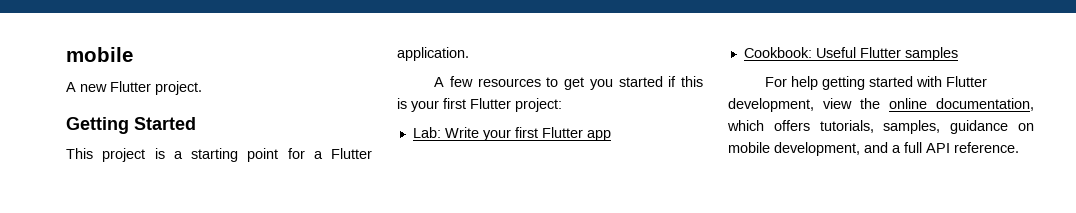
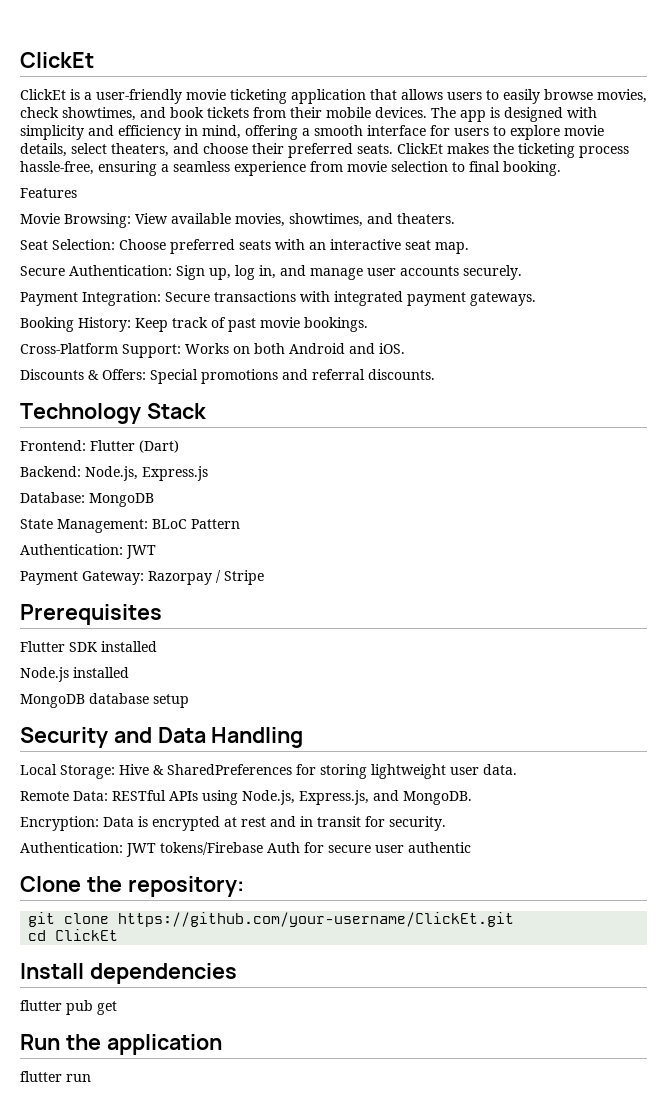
[66,47,133,62] [66,81,202,95] [66,117,196,134] [66,148,372,162] [397,47,469,61] [434,76,703,90] [397,98,562,112] [412,127,611,141] [743,47,958,61] [765,76,988,90] [728,98,1034,112] [727,120,1034,134] [728,142,1019,156] mobile // A new Flutter project. // Getting Started // This project is a starting point for a Flutter application. // A few resources to get you started if this is your first Flutter project: // Lab: Write your first Flutter app // Cookbook: Useful Flutter samples // For help getting started with Flutter development, view the online documentation, which offers tutorials, samples, guidance on mobile development, and a full API reference. -> [20,52,94,68] [20,89,647,104] [20,107,597,122] [20,125,604,140] [20,143,629,158] [20,161,561,176] [20,188,77,198] [20,213,455,228] [20,239,469,254] [20,265,522,280] [20,291,536,306] [20,317,368,332] [20,343,405,358] [20,369,435,384] [20,403,206,424] [20,440,179,453] [20,466,208,481] [20,492,154,507] [20,519,240,533] [20,544,156,559] [20,570,264,585] [20,604,162,625] [20,641,157,652] [20,667,129,682] [20,693,189,708] [20,727,304,748] [20,764,517,779] [20,790,472,805] [20,816,446,831] [20,842,471,857] [20,876,244,897] [28,912,515,927] [28,929,119,941] [20,963,237,984] [20,1000,117,1015] [20,1034,222,1055] [20,1071,91,1082] ClickEt // ClickEt is a user-friendly movie ticketing application that allows users to easily browse movies, check showtimes, and book tickets from their mobile devices. The app is designed with simplicity and efficiency in mind, offering a smooth interface for users to explore movie details, select theaters, and choose their preferred seats. ClickEt makes the ticketing process hassle-free, ensuring a seamless experience from movie selection to final booking. // Features // Movie Browsing: View available movies, showtimes, and theaters. // Seat Selection: Choose preferred seats with an interactive seat map. // Secure Authentication: Sign up, log in, and manage user accounts securely. // Payment Integration: Secure transactions with integrated payment gateways. // Booking History: Keep track of past movie bookings. // Cross-Platform Support: Works on both Android and iOS. // Discounts & Offers: Special promotions and referral discounts. // Technology Stack // Frontend: Flutter (Dart) // Backend: Node.js, Express.js // Database: MongoDB // State Management: BLoC Pattern // Authentication: JWT // Payment Gateway: Razorpay / Stripe // Prerequisites // Flutter SDK installed // Node.js installed // MongoDB database setup // Security and Data Handling // Local Storage: Hive & SharedPreferences for storing lightweight user data. // Remote Data: RESTful APIs using Node.js, Express.js, and MongoDB. // Encryption: Data is encrypted at rest and in transit for security. // Authentication: JWT tokens/Firebase Auth for secure user authentic // Clone the repository: // git clone https://github.com/your-username/ClickEt.git // cd ClickEt // Install dependencies // flutter pub get // Run the application // flutter run

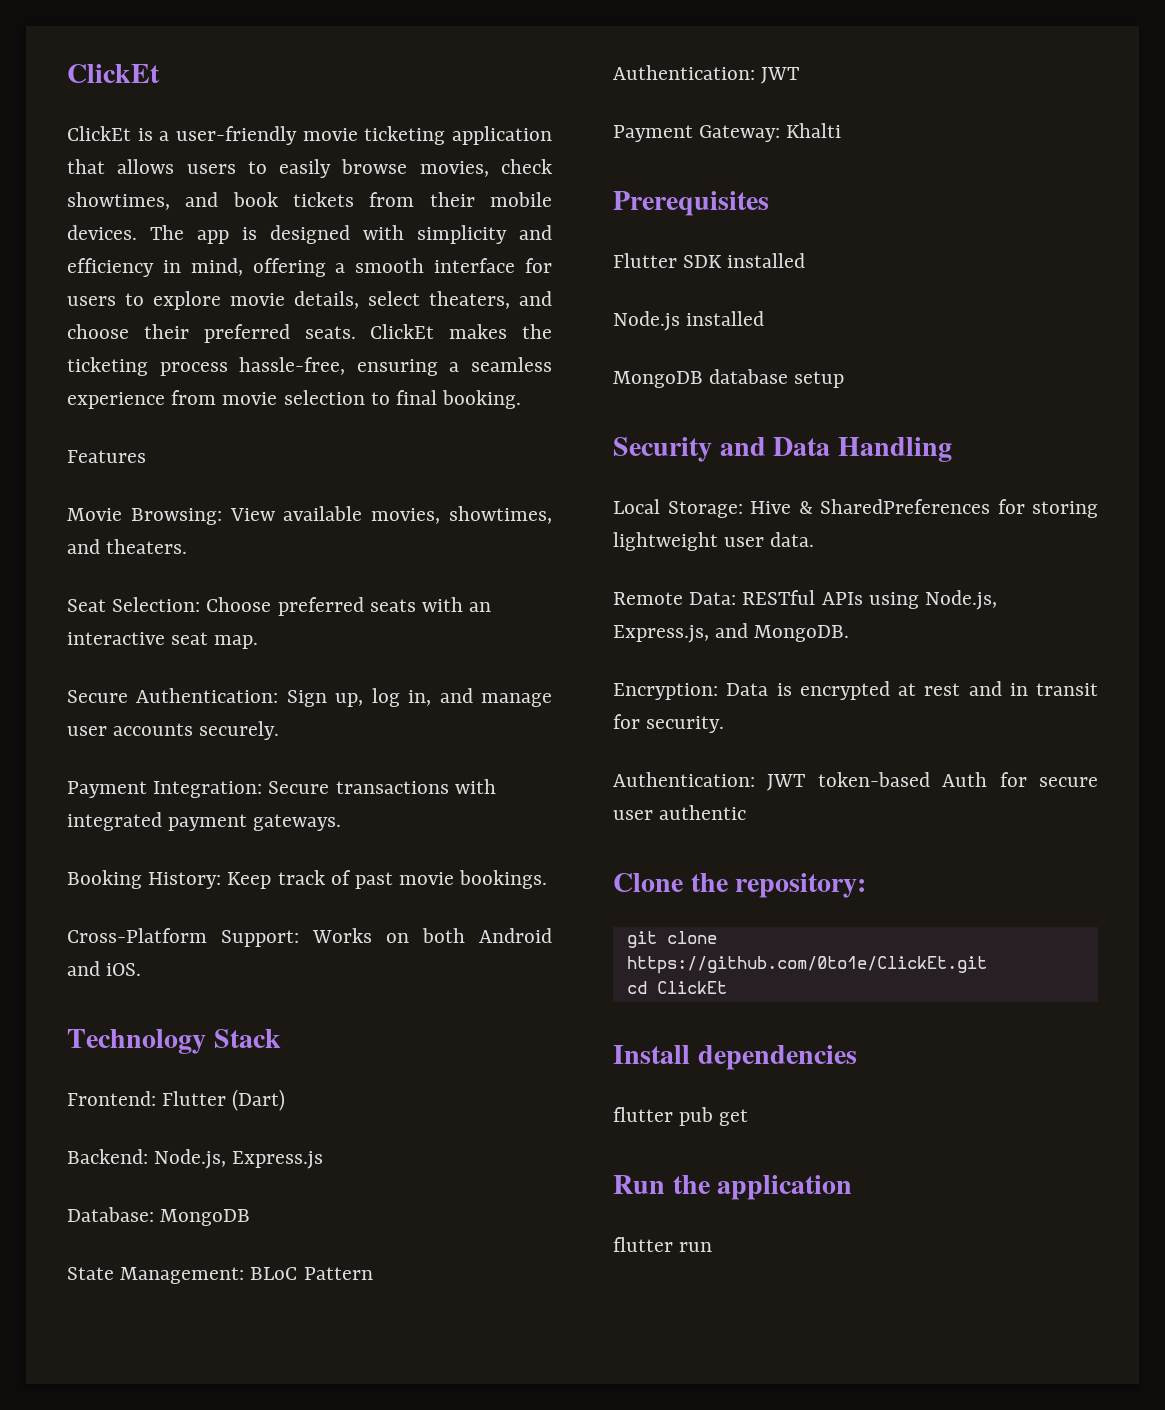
[20,369,435,384] // Discounts & Offers: Special promotions and referral discounts. -> (142, 969) none
[148,570,264,585] Razorpay / Stripe -> [786,123,842,138] Khalti
[160,842,263,855] tokens/Firebase -> [817,772,930,787] token-based
[118,912,515,927] https://github.com/your-username/ClickEt.git -> [626,956,987,974] https://github.com/0to1e/ClickEt.git

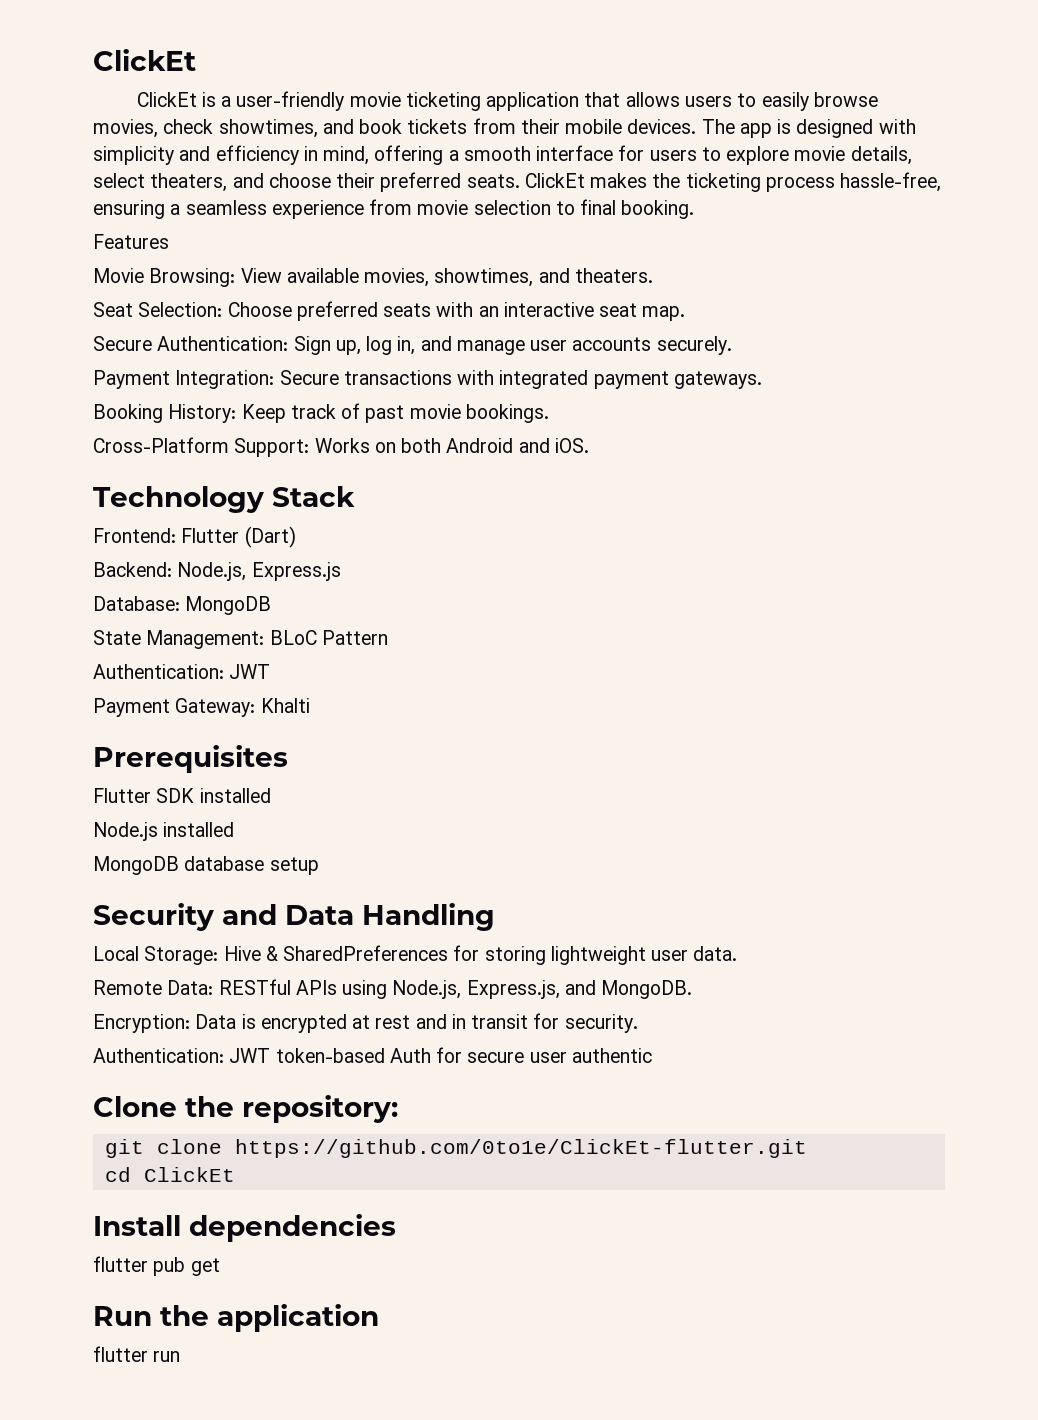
[626,956,987,974] https://github.com/0to1e/ClickEt.git -> [234,1139,807,1158] https://github.com/0to1e/ClickEt-flutter.git

